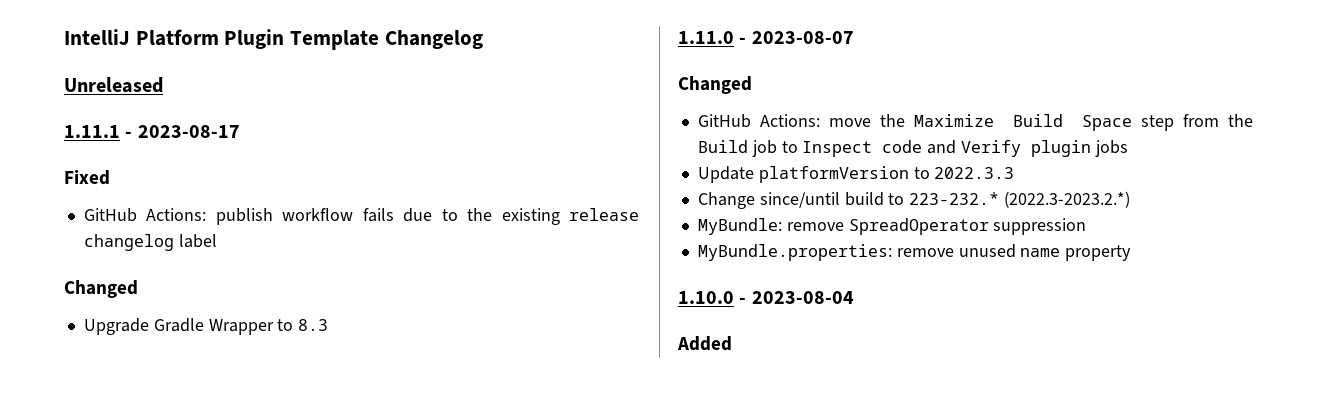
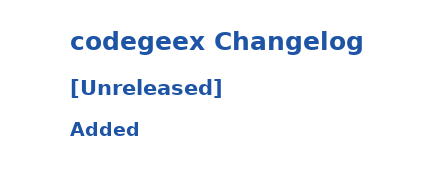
[64,29,483,50] [64,77,163,93] [64,125,240,138] [64,170,110,185] [83,208,640,225] [83,234,217,251] [64,280,138,298] [83,318,329,335] [678,31,854,44] [678,76,752,94] [697,114,1253,131] [697,140,1128,157] [697,166,1015,183] [697,191,1131,209] [697,218,1087,235] [697,244,1132,261] [678,291,854,304] IntelliJ Platform Plugin Template Changelog // Unreleased // 1.11.1 - 2023-08-17 // Fixed // GitHub Actions: publish workflow fails due to the existing release changelog label // Changed // Upgrade Gradle Wrapper to 8.3 // 1.11.0 - 2023-08-07 // Changed // GitHub Actions: move the Maximize Build Space step from the Build job to Inspect code and Verify plugin jobs // Update platformVersion to 2022.3.3 // Change since/until build to 223-232.* (2022.3-2023.2.*) // MyBundle: remove SpreadOperator suppression // MyBundle.properties: remove unused name property // 1.10.0 - 2023-08-04 -> [70,31,364,55] [70,79,223,98] codegeex Changelog // [Unreleased]

